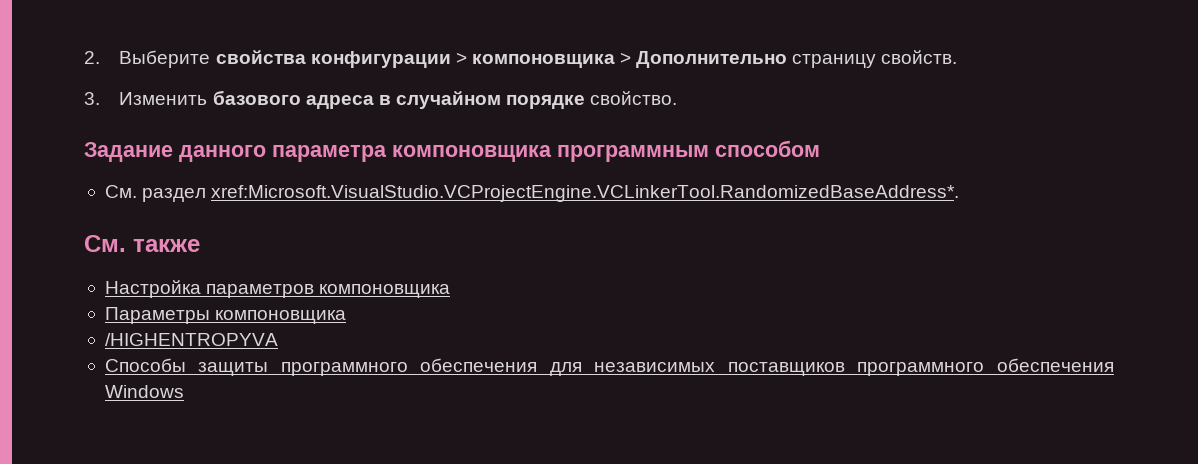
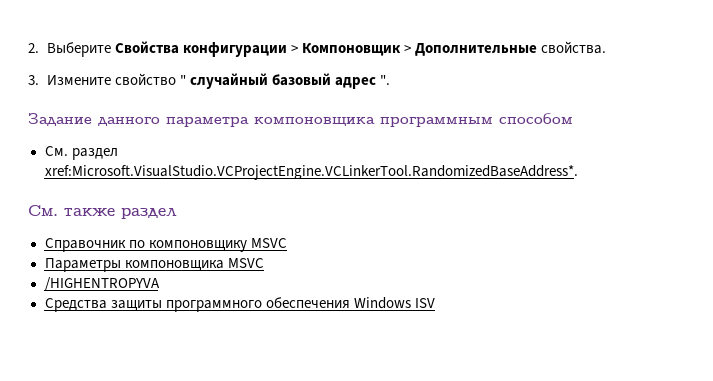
[215,50,306,64] свойства -> [114,41,179,54] Свойства
[471,50,958,68] [84,90,678,109] компоновщика > Дополнительно страницу свойств. // 3. Изменить базового адреса в случайном порядке свойство. -> [301,41,606,56] [28,73,390,89] Компоновщик > Дополнительные свойства. // 3. Измените свойство " случайный базовый адрес ".
[104,280,451,298] // Настройка параметров компоновщика -> [121,208,177,219] [44,238,287,252] раздел // Справочник по компоновщику MSVC
(347, 317) none -> [227,258,264,268] MSVC
[104,358,186,372] Способы -> [44,298,107,312] Средства
[549,358,1115,376] [104,385,184,398] для независимых поставщиков программного обеспечения Windows -> [353,297,435,309] Windows ISV

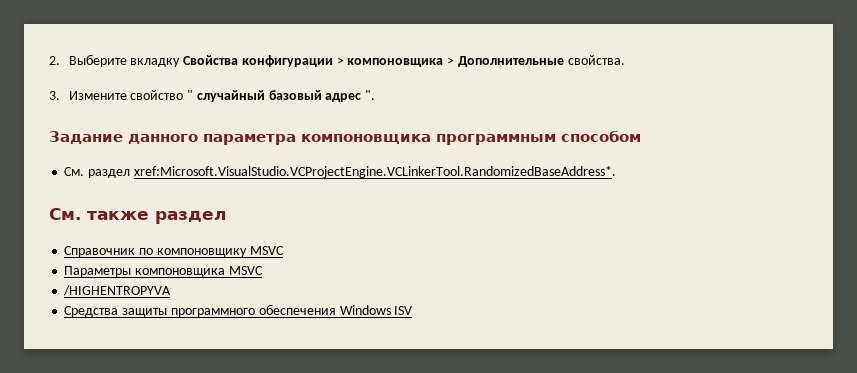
(111, 49) none -> [130,58,181,67] вкладку
[301,43,401,56] Компоновщик -> [347,58,444,67] компоновщика

